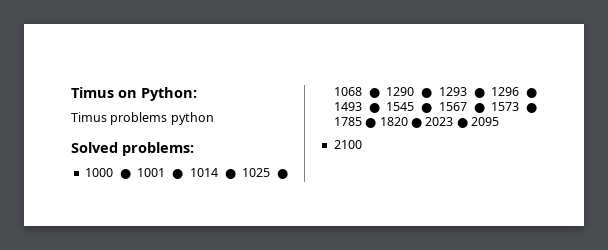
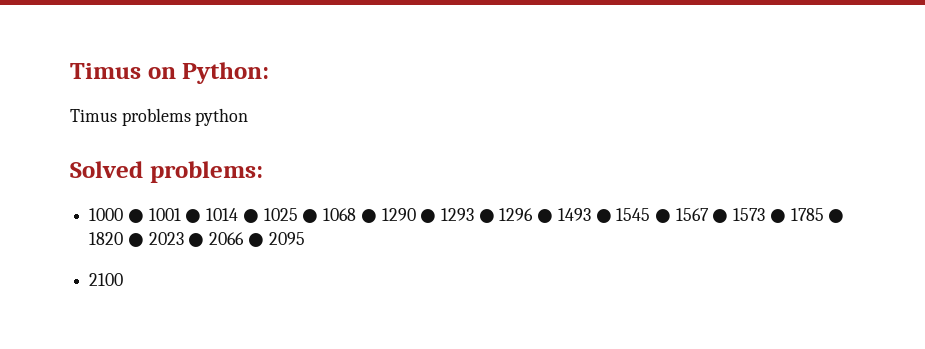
(468, 123) none -> [209,232,264,247] 2066 ●

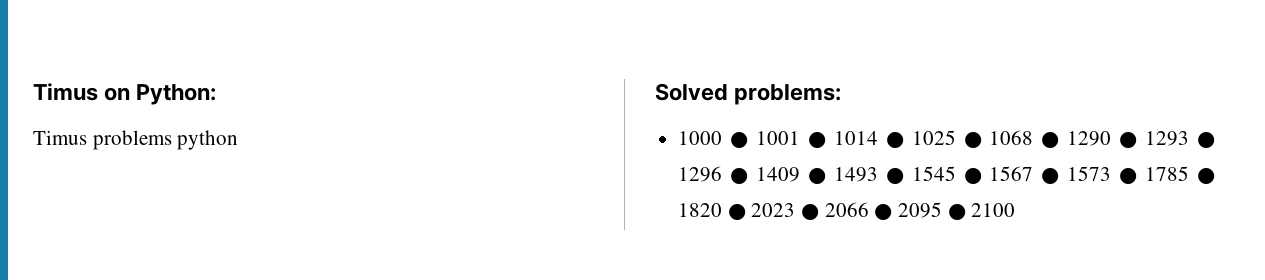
(554, 216) none -> [755,167,826,184] 1409 ●
(305, 238) // -> [947,204,966,220] ●

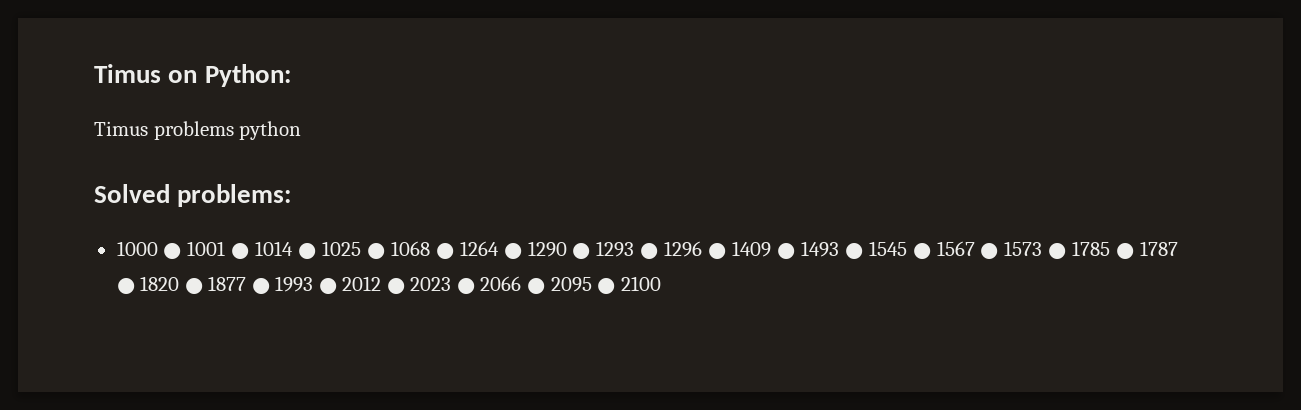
(1060, 140) none -> [459,241,522,259] 1264 ●
[678,203,723,217] 1820 -> [1139,241,1178,256] [116,276,382,294] 1787 ● 1820 ● 1877 ● 1993 ● 2012

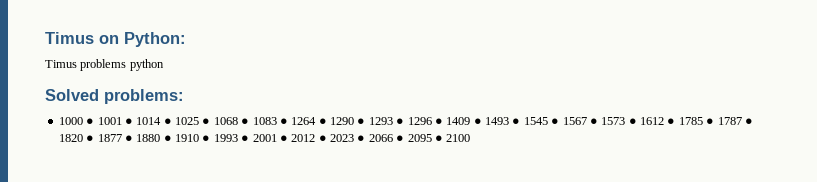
(454, 251) none -> [252,117,288,125] 1083 ●
(1067, 251) none -> [640,117,676,125] 1612 ●
[275,276,314,292] 1993 -> [136,134,277,142] 1880 ● 1910 ● 1993 ● 2001

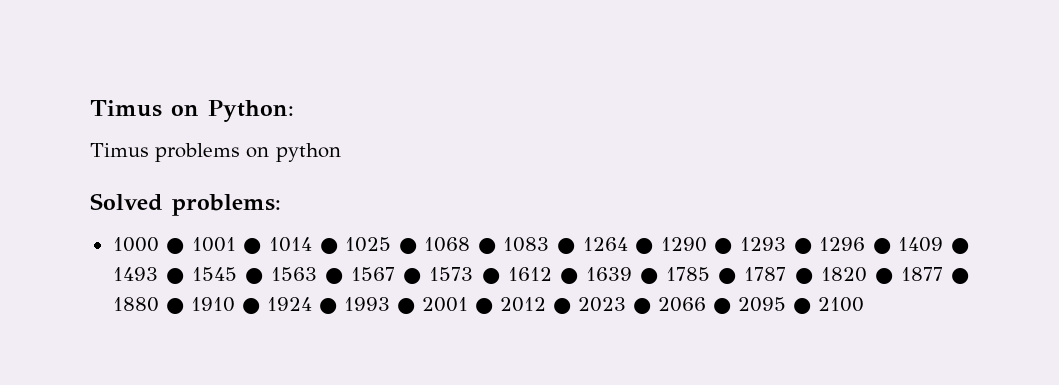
(127, 65) none -> [246,147,269,158] on
(560, 121) none -> [271,267,344,284] 1563 ●
(676, 121) none -> [585,267,659,284] 1639 ●
(211, 138) none -> [266,297,337,314] 1924 ●

